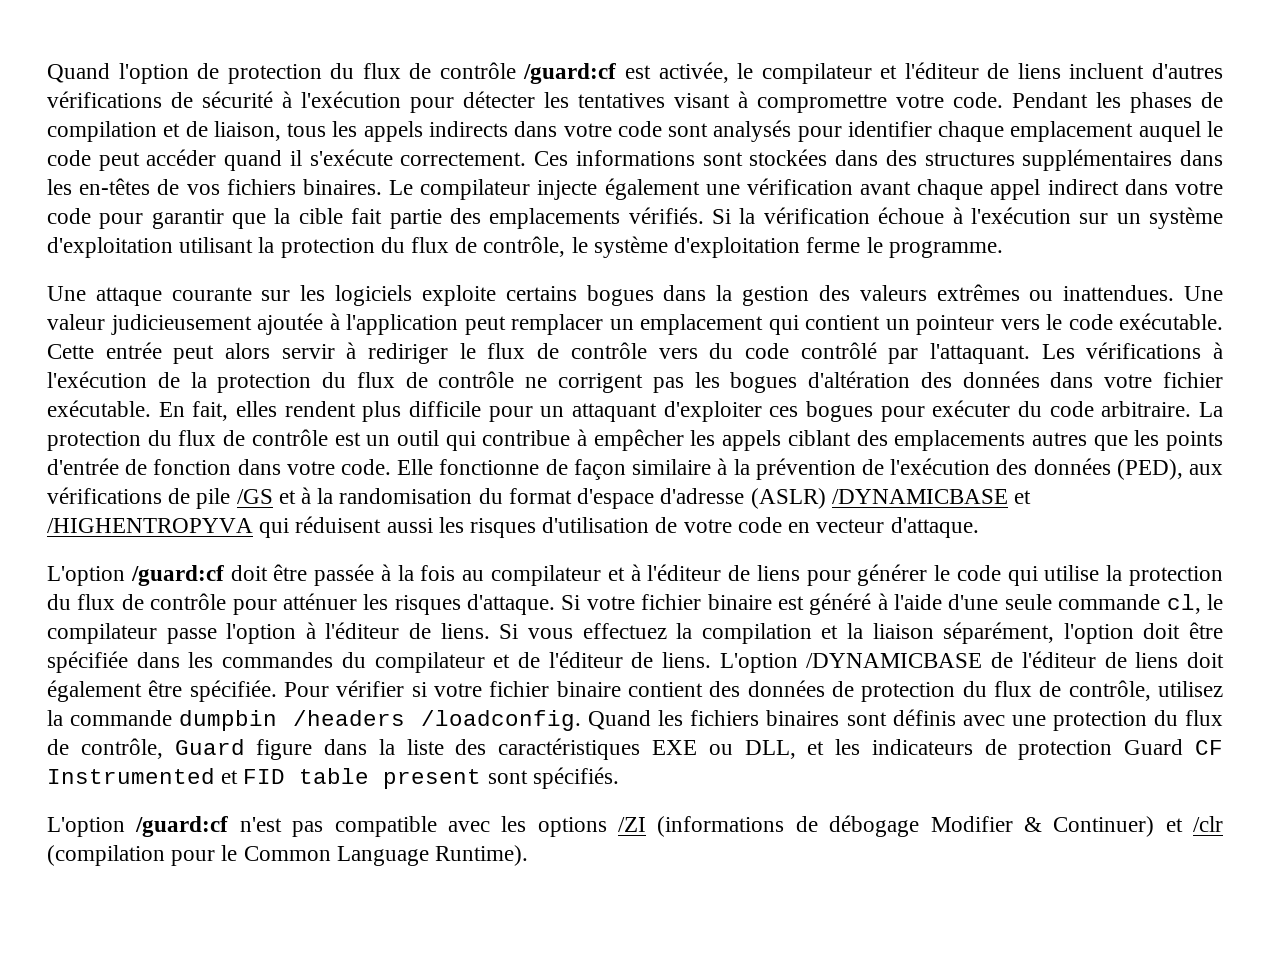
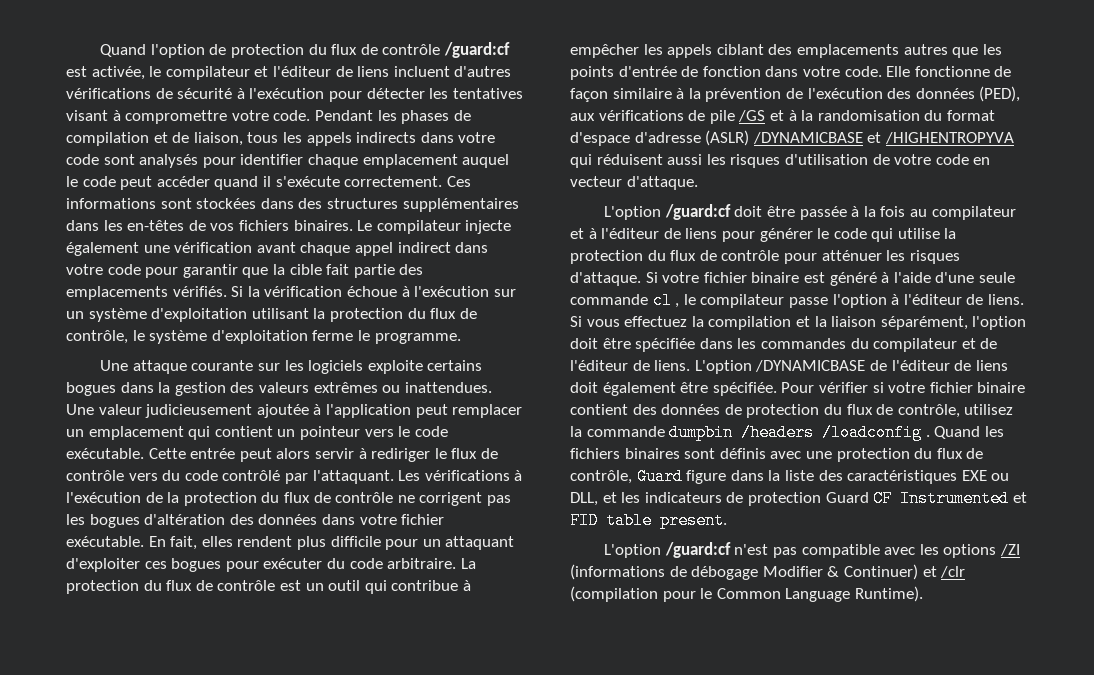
[1166,594,1201,614] cl, -> [652,292,680,309] cl ,
[421,710,582,731] /loadconfig. -> [822,424,930,441] /loadconfig .
[383,767,619,789] present sont spécifiés. -> [660,512,727,529] present.

